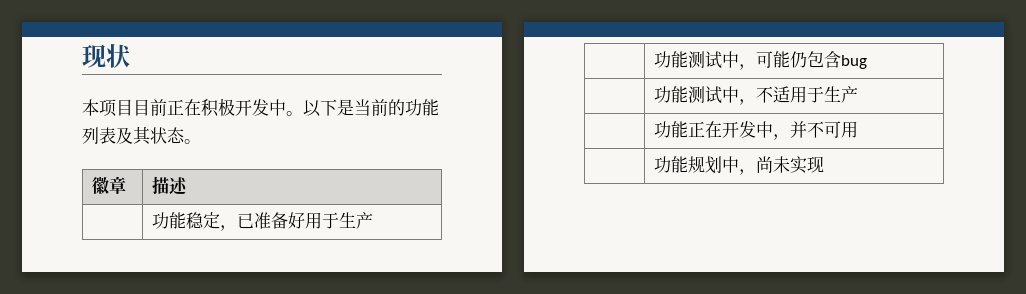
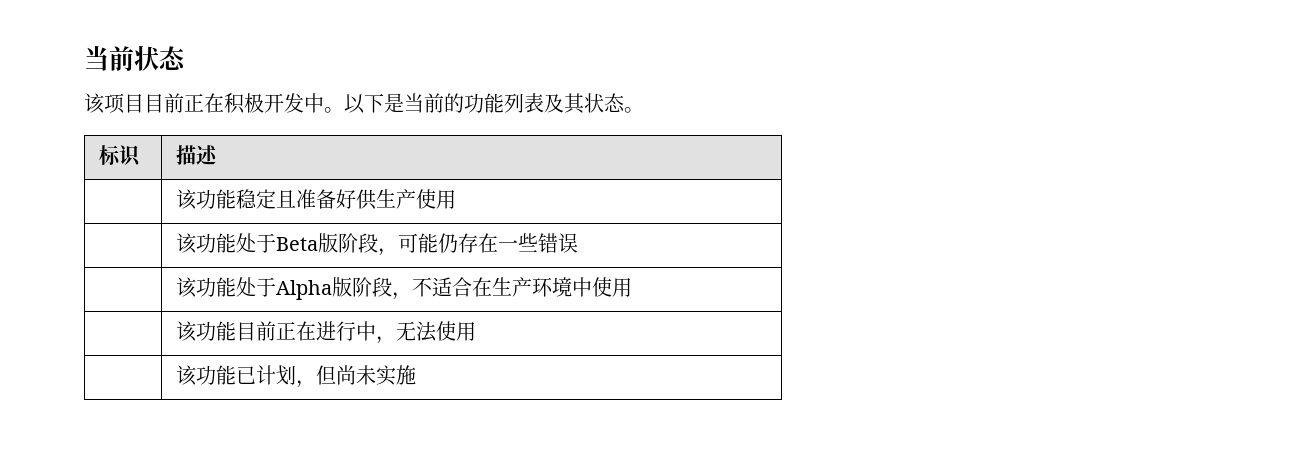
[82,44,131,68] [82,99,99,116] 现状 // 本 -> [84,45,186,71] [84,93,105,114] 当前状态 // 该
[91,176,126,194] 徽章 -> [98,145,141,167] 标识
(188, 186) none -> [175,189,197,210] 该
[219,212,373,231] [653,51,867,70] [653,86,858,105] [653,121,858,140] [653,156,824,175] ，已准备好用于生产 // | 功能测试中，可能仍包含bug // | 功能测试中，不适用于生产 // | 功能正在开发中，并不可用 // | 功能规划中，尚未实现 -> [275,189,456,210] [175,233,578,256] [175,277,632,300] [175,321,476,344] [175,365,416,388] 且准备好供生产使用 // | 该功能处于Beta版阶段，可能仍存在一些错误 // | 该功能处于Alpha版阶段，不适合在生产环境中使用 // | 该功能目前正在进行中，无法使用 // | 该功能已计划，但尚未实施

